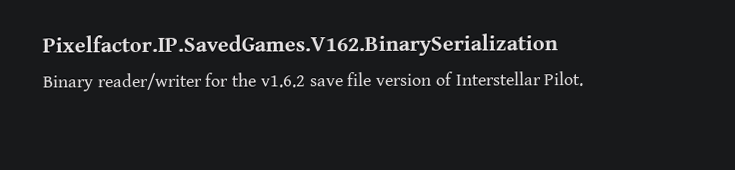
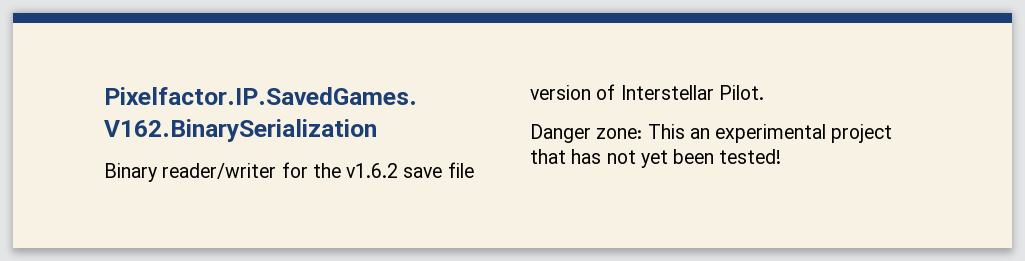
(585, 79) none -> [530,124,893,143] [530,149,782,168] // Danger zone: This an experimental project that has not yet been tested!

